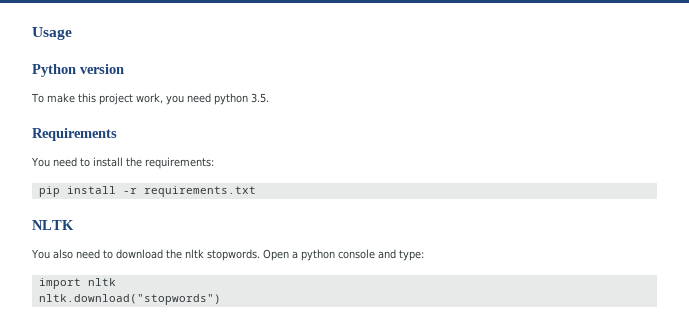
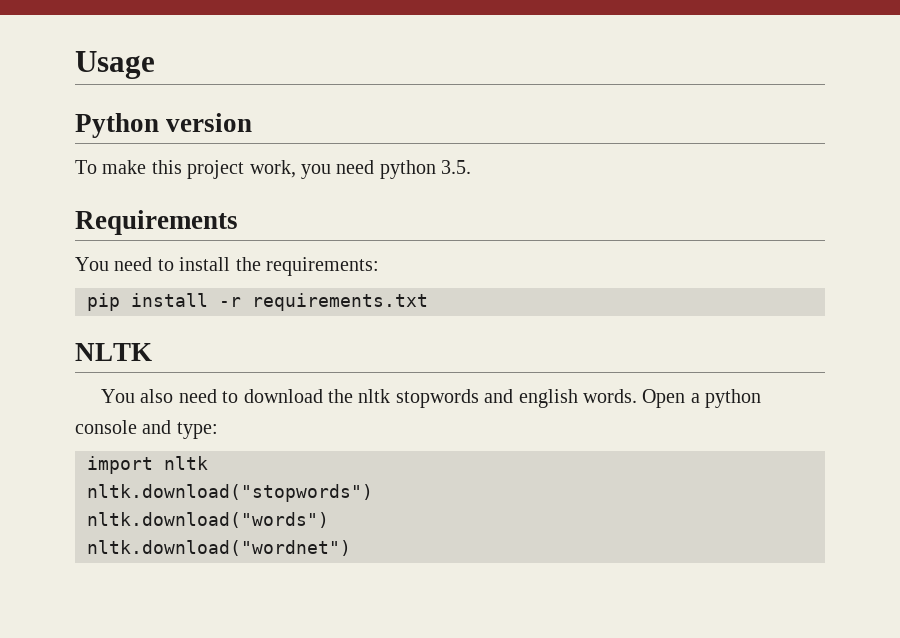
[206,249,260,261] stopwords. -> [395,389,638,408] stopwords and english words.
(221, 299) none -> [87,512,329,528] [87,540,351,556] // nltk.download("words") // nltk.download("wordnet")

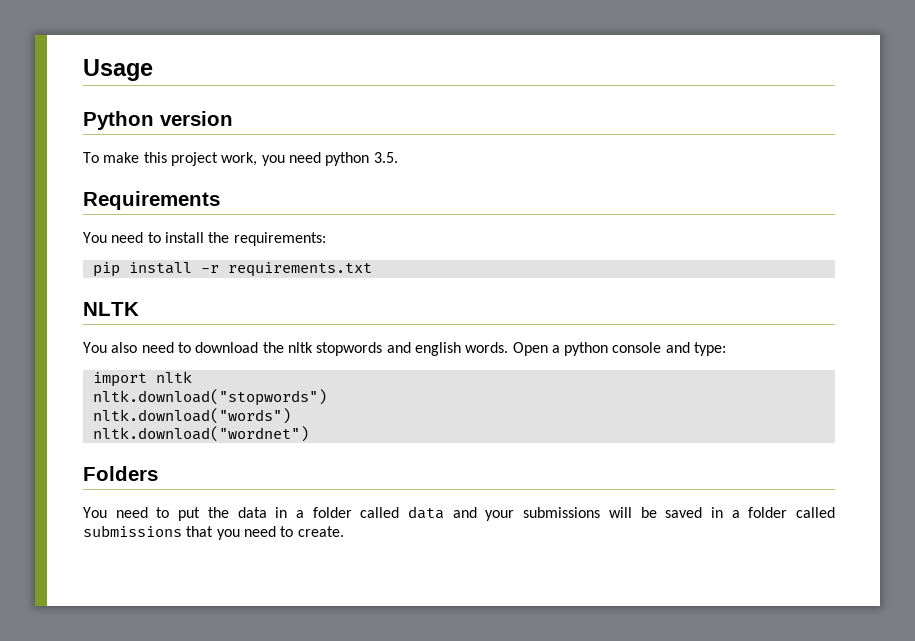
(351, 548) none -> [83,466,158,481] [83,506,836,521] [83,525,344,540] // Folders // You need to put the data in a folder called data and your submissions will be saved in a folder called submissions that you need to create.

